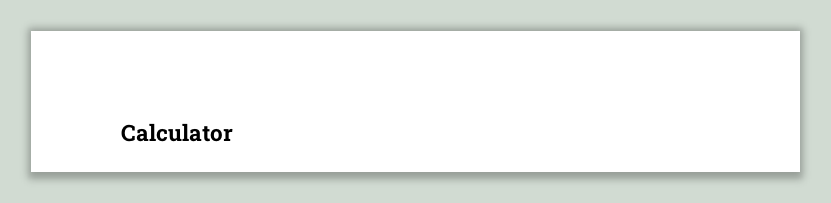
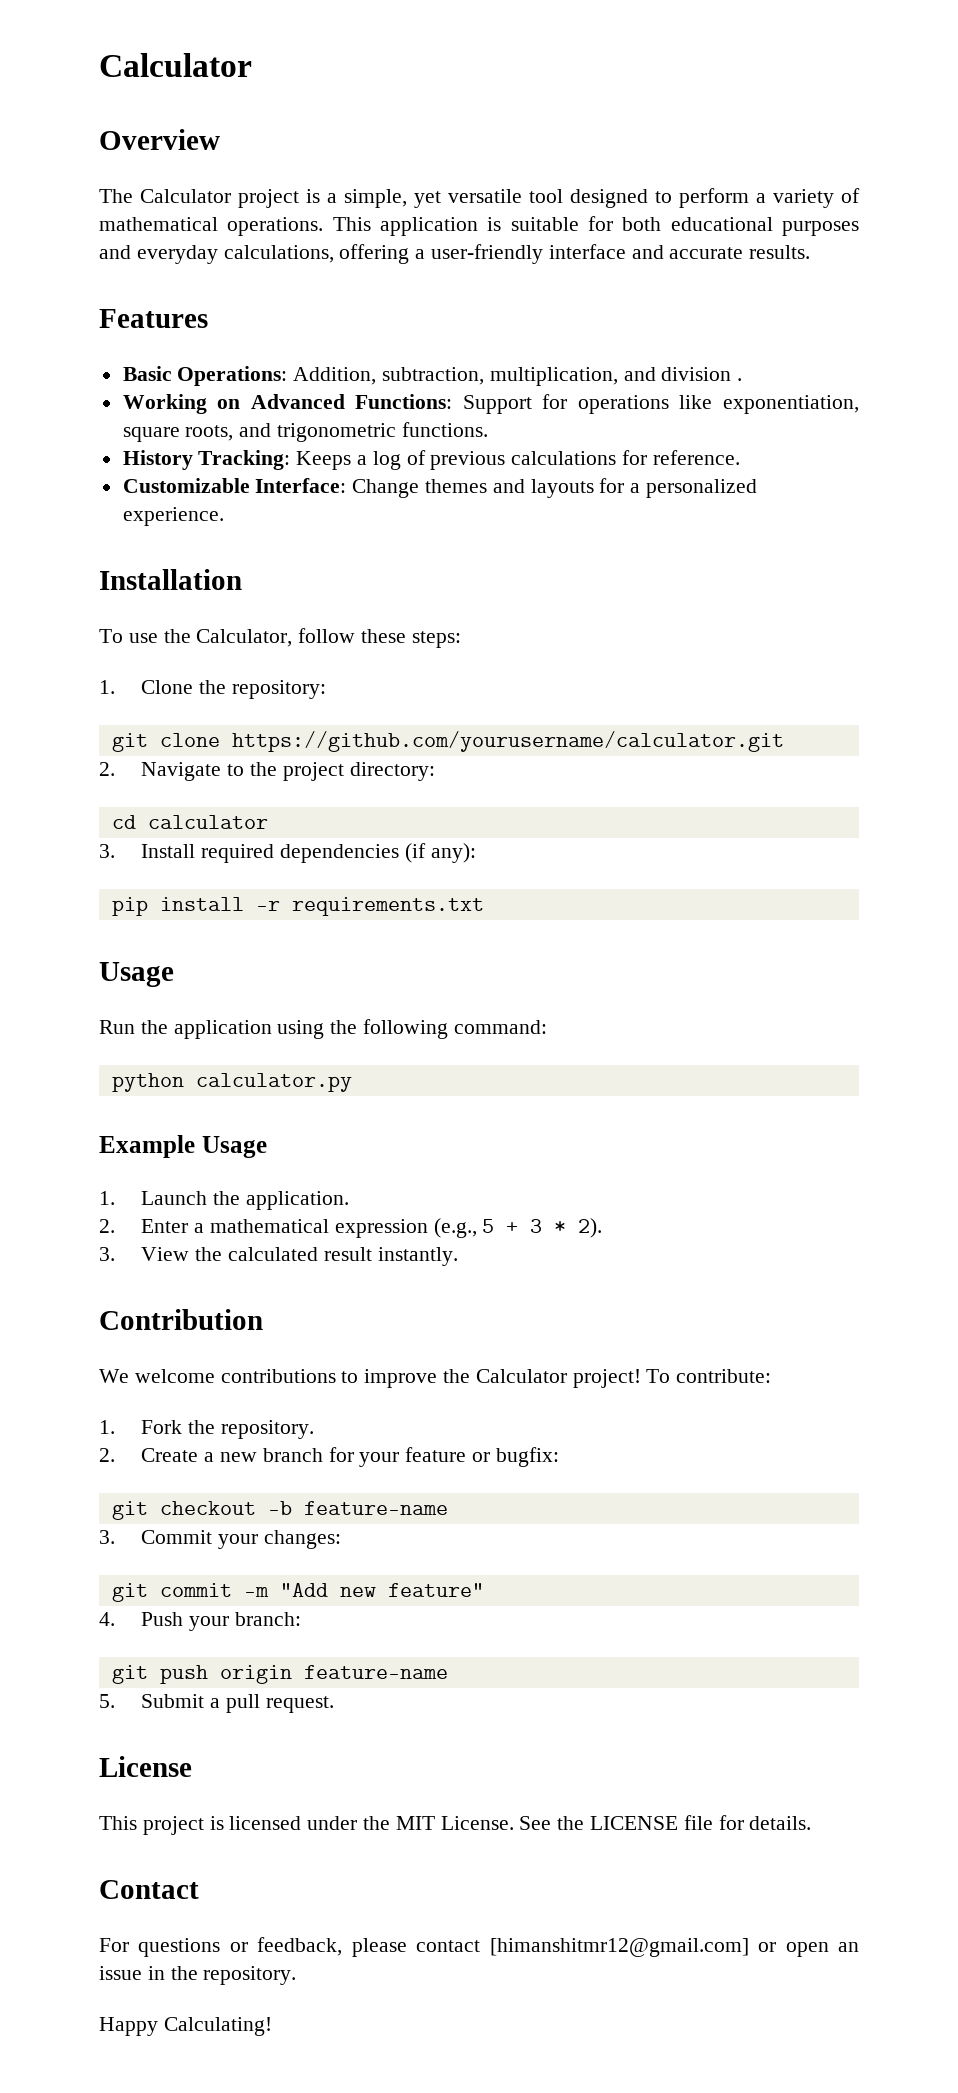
[121,123,233,142] Calculator -> [99,53,252,77] [99,129,220,150] [99,188,860,208] [99,216,860,236] [99,244,811,264] [99,309,208,328] [122,366,743,386] [122,394,859,414] [122,422,488,442] [122,450,740,470] [122,478,758,498] [122,507,224,526] [99,569,242,590] [99,628,461,648] [99,680,326,699] [111,731,784,752] [99,762,435,781] [111,815,268,829] [99,843,476,863] [111,897,484,916] [99,962,174,987] [99,1019,547,1039] [111,1073,352,1092] [99,1135,267,1158] [99,1191,349,1210] [99,1218,603,1238] [99,1247,458,1266] [99,1309,263,1330] [99,1369,772,1388] [99,1420,314,1439] [99,1447,559,1467] [111,1501,448,1520] [99,1530,341,1549] [111,1583,484,1602] [99,1612,301,1631] [111,1665,448,1684] [99,1694,334,1713] [99,1756,192,1777] [99,1815,812,1835] [99,1880,199,1899] [99,1937,860,1957] [99,1966,297,1985] [99,2017,272,2036] Calculator // Overview // The Calculator project is a simple, yet versatile tool designed to perform a variety of mathematical operations. This application is suitable for both educational purposes and everyday calculations, offering a user-friendly interface and accurate results. // Features // Basic Operations: Addition, subtraction, multiplication, and division . // Working on Advanced Functions: Support for operations like exponentiation, square roots, and trigonometric functions. // History Tracking: Keeps a log of previous calculations for reference. // Customizable Interface: Change themes and layouts for a personalized experience. // Installation // To use the Calculator, follow these steps: // 1. Clone the repository: // git clone https://github.com/yourusername/calculator.git // 2. Navigate to the project directory: // cd calculator // 3. Install required dependencies (if any): // pip install -r requirements.txt // Usage // Run the application using the following command: // python calculator.py // Example Usage // 1. Launch the application. // 2. Enter a mathematical expression (e.g., 5 + 3 * 2). // 3. View the calculated result instantly. // Contribution // We welcome contributions to improve the Calculator project! To contribute: // 1. Fork the repository. // 2. Create a new branch for your feature or bugfix: // git checkout -b feature-name // 3. Commit your changes: // git commit -m "Add new feature" // 4. Push your branch: // git push origin feature-name // 5. Submit a pull request. // License // This project is licensed under the MIT License. See the LICENSE file for details. // Contact // For questions or feedback, please contact [himanshitmr12@gmail.com] or open an issue in the repository. // Happy Calculating!

